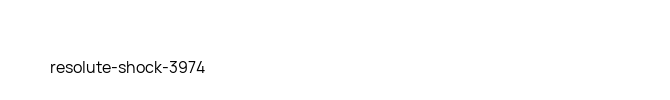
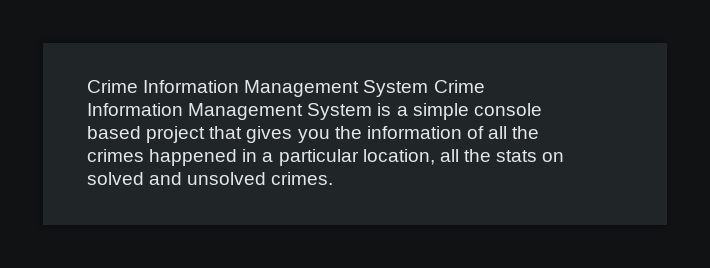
[50,61,205,73] resolute-shock-3974 -> [87,80,485,97] [87,103,542,120] [87,126,540,143] [87,149,565,166] [87,172,334,185] Crime Information Management System Crime Information Management System is a simple console based project that gives you the information of all the crimes happened in a particular location, all the stats on solved and unsolved crimes.

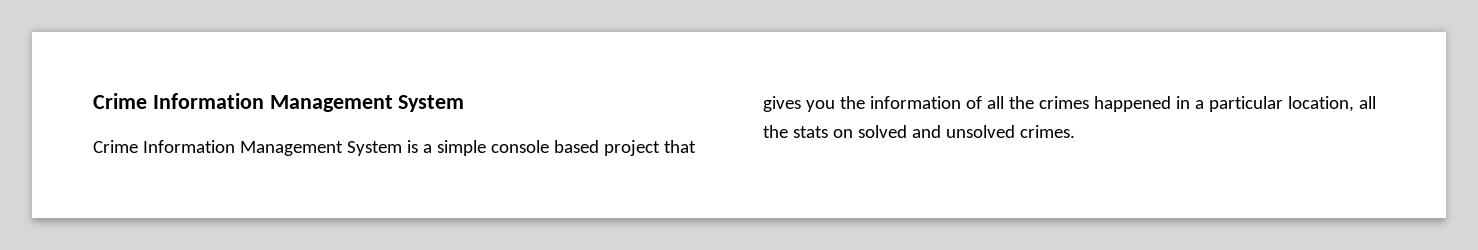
[87,80,429,97] Crime Information Management System -> [93,93,465,112] Crime Information Management System //

